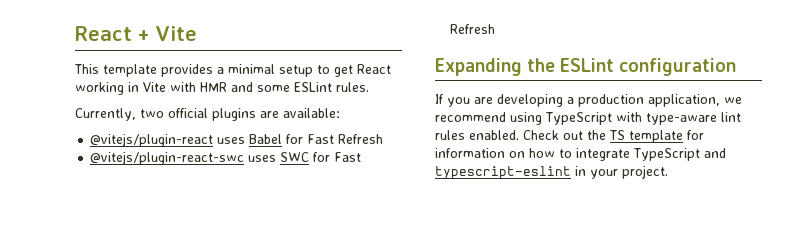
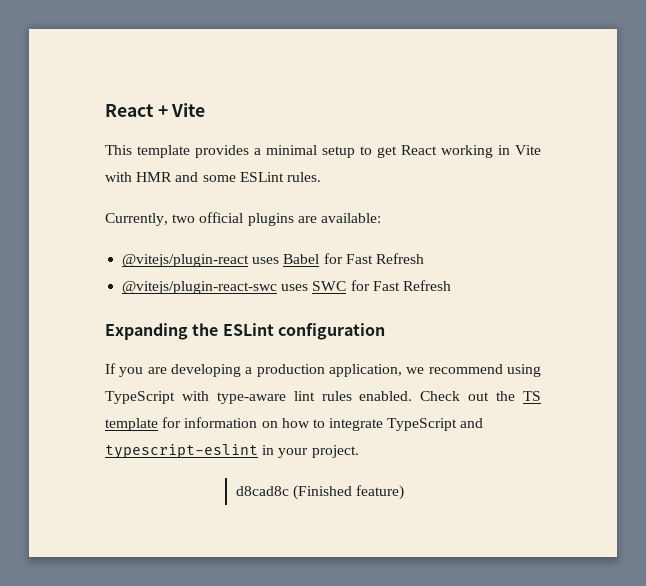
(668, 172) none -> [235,485,405,500] // d8cad8c (Finished feature)

